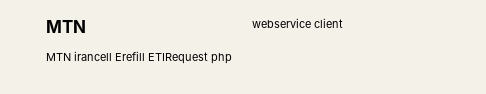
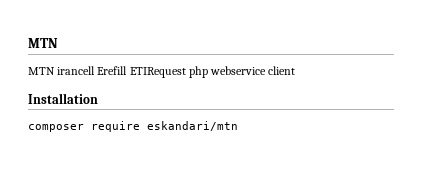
(343, 23) none -> [28,93,98,104] [28,121,238,132] // Installation // composer require eskandari/mtn

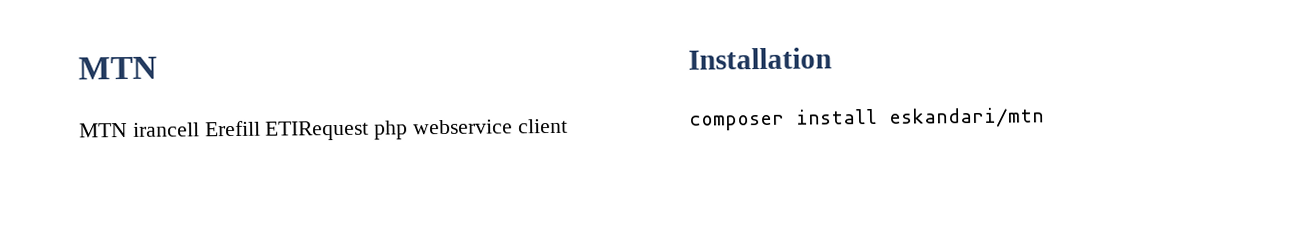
[91,121,140,132] require -> [795,108,878,125] install

